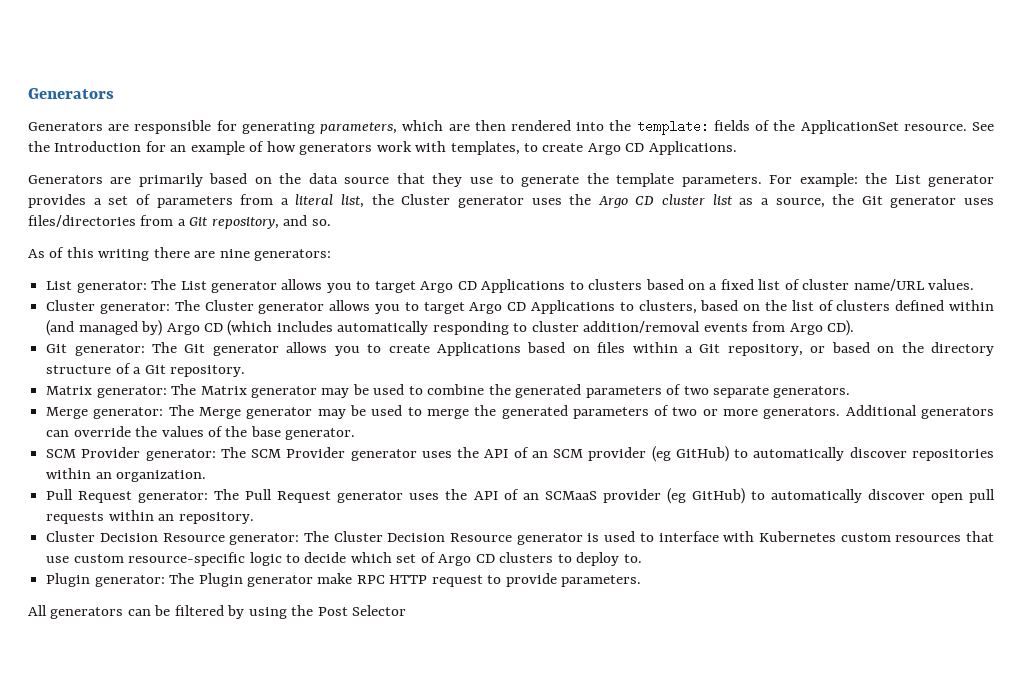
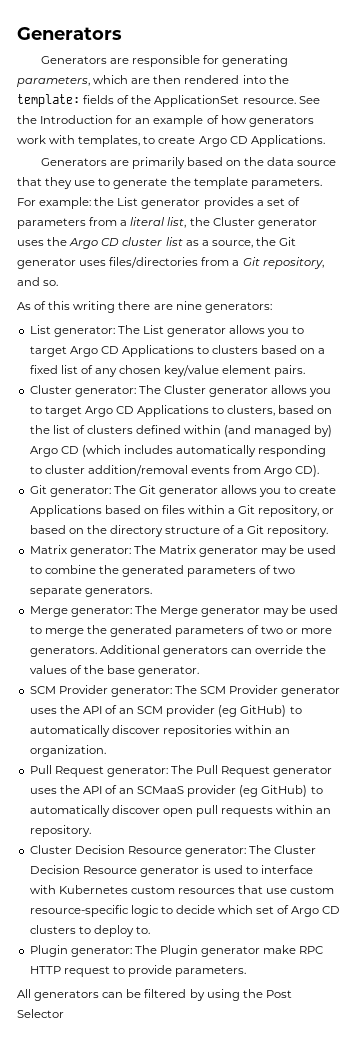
[802,279,975,291] cluster name/URL values. -> [94,365,306,377] any chosen key/value element pairs.

